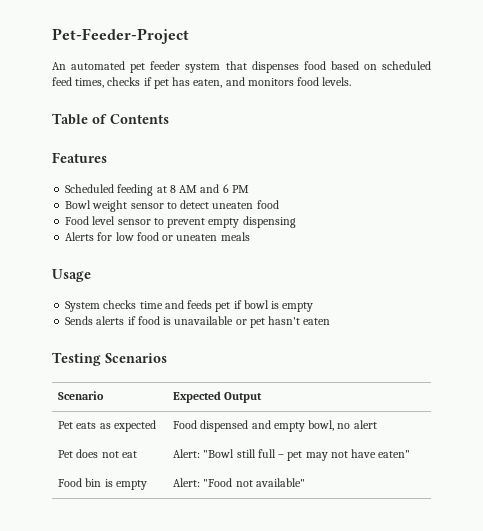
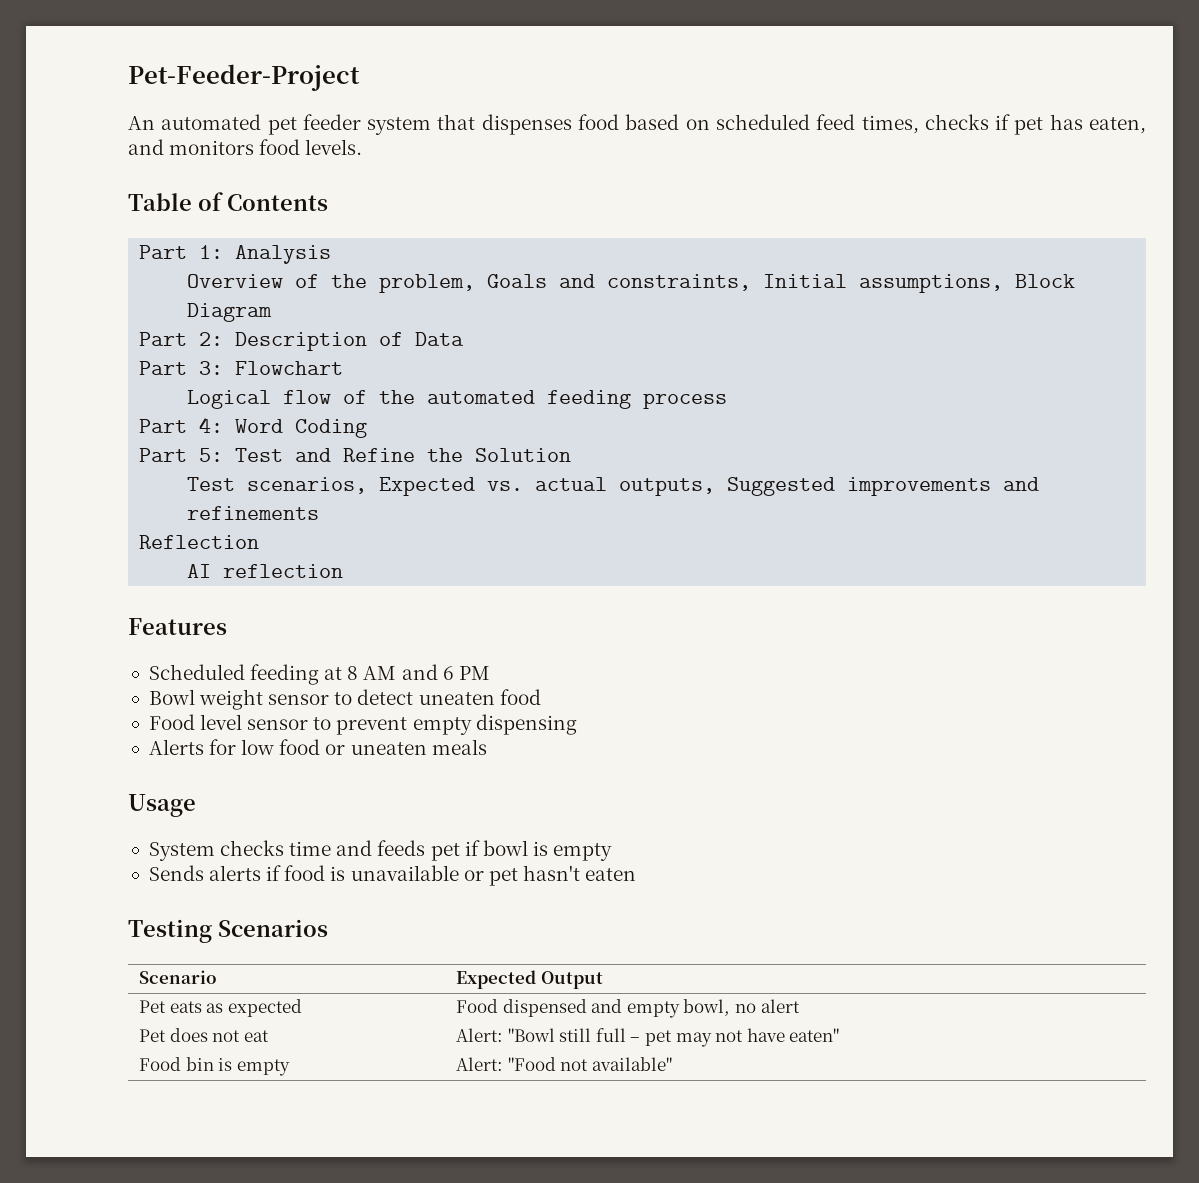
(169, 119) none -> [139,245,332,264] [187,274,1076,293] [187,303,273,322] [139,332,465,351] [139,361,344,375] [187,390,728,409] [139,417,368,438] [139,448,572,462] [187,477,1040,496] [187,506,320,520] [139,535,260,549] [187,564,344,578] // Part 1: Analysis // Overview of the problem, Goals and constraints, Initial assumptions, Block Diagram // Part 2: Description of Data // Part 3: Flowchart // Logical flow of the automated feeding process // Part 4: Word Coding // Part 5: Test and Refine the Solution // Test scenarios, Expected vs. actual outputs, Suggested improvements and refinements // Reflection // AI reflection

